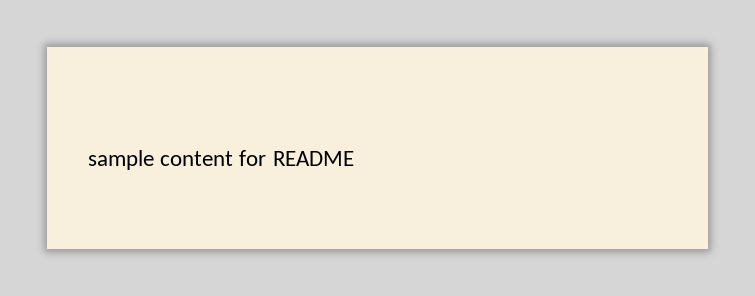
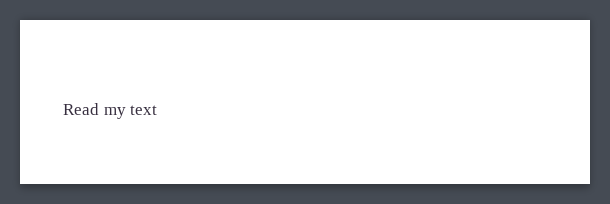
[88,150,354,170] sample content for README -> [63,103,158,119] Read my text

